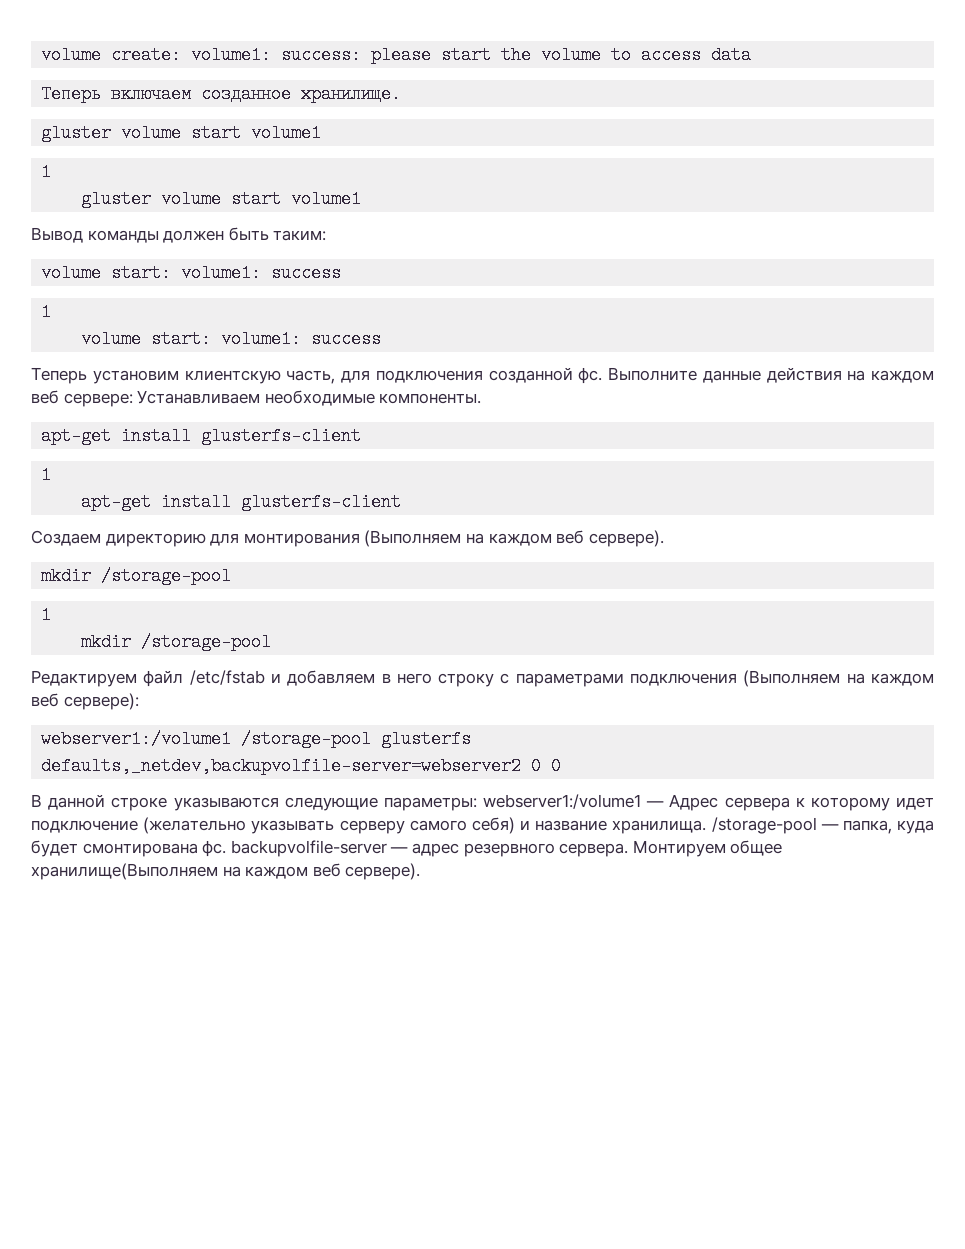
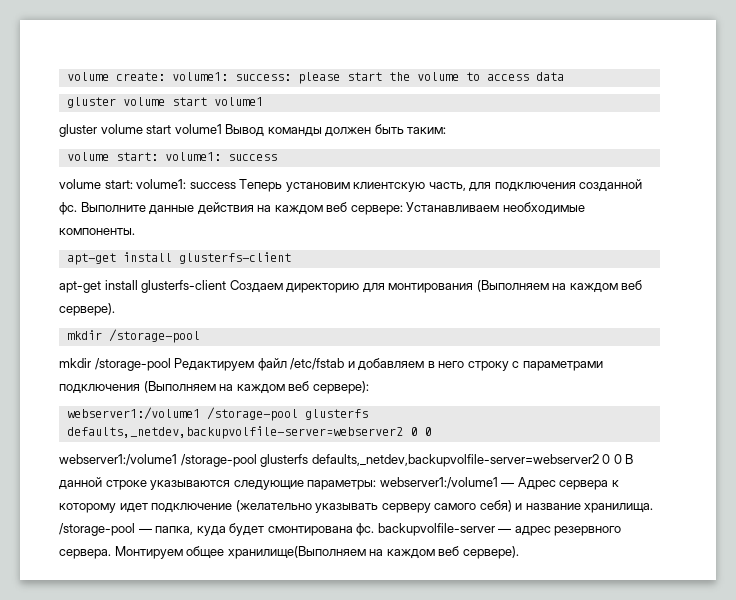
[41,85,402,103] [41,124,322,142] [41,163,52,181] [81,190,362,208] Теперь включаем созданное хранилище. // gluster volume start volume1 // 1 // gluster volume start volume1 // -> [66,97,263,108] [59,124,222,137] gluster volume start volume1 // gluster volume start volume1
[41,303,52,321] [81,330,382,348] // 1 // volume start: volume1: success // -> [59,179,236,189] // volume start: volume1: success
[41,466,52,484] [81,493,402,511] // 1 // apt-get install glusterfs-client // -> [59,280,227,293] // apt-get install glusterfs-client
[41,606,52,624] [81,633,272,651] // 1 // mkdir /storage-pool // -> [59,358,171,371] // mkdir /storage-pool
(562, 766) none -> [59,454,622,467] webserver1:/volume1 /storage-pool glusterfs defaults,_netdev,backupvolfile-server=webserver2 0 0

